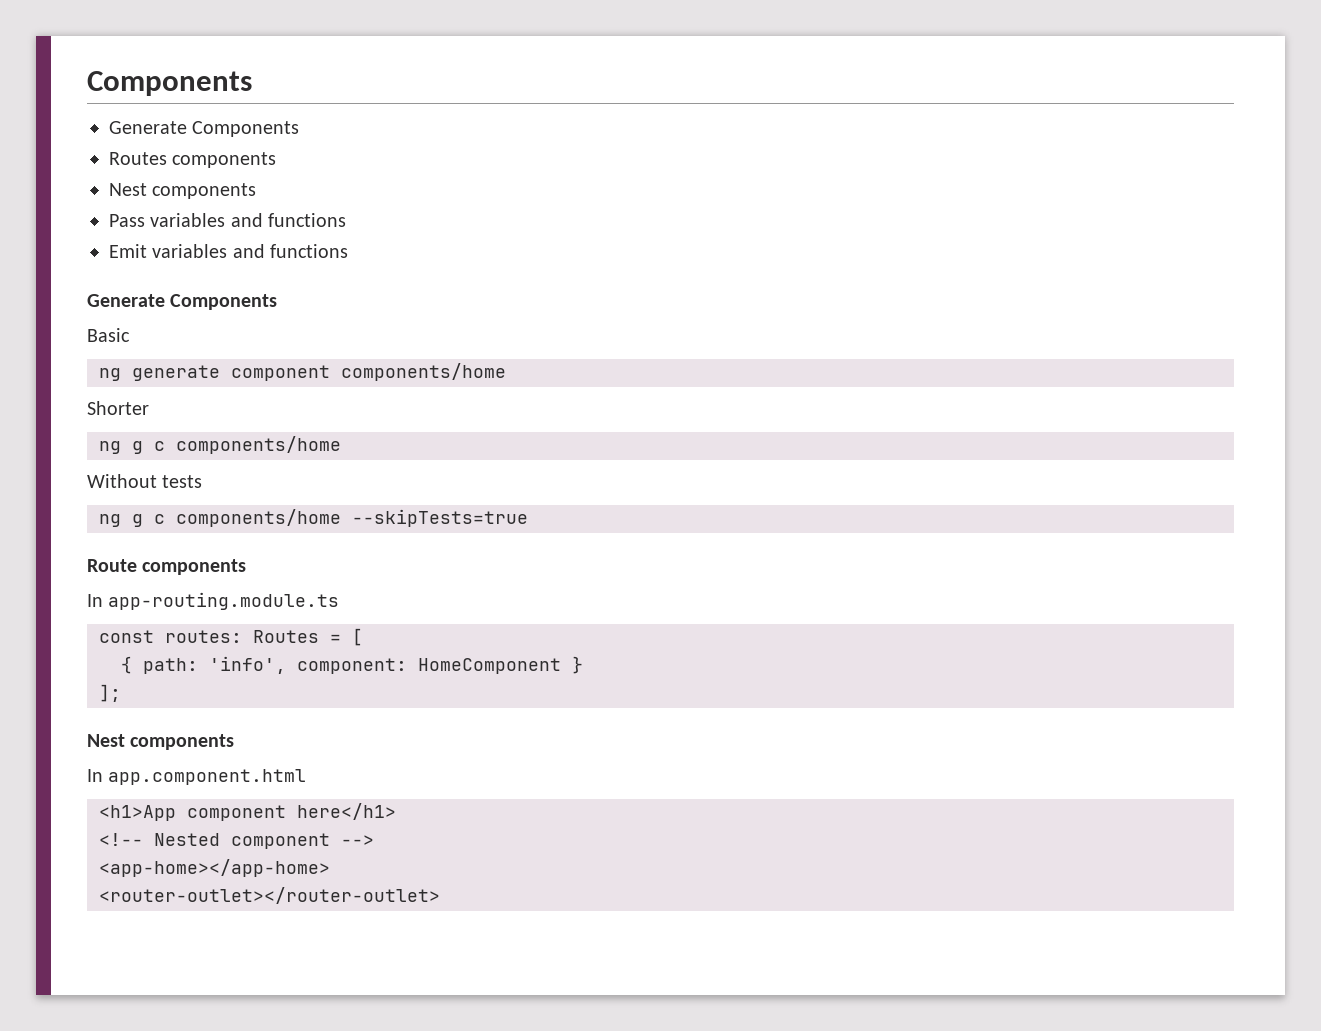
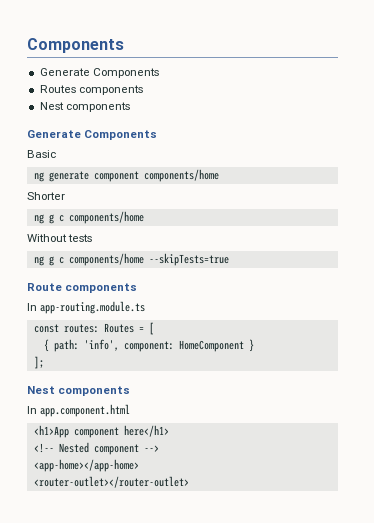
[109,213,347,227] [109,244,349,258] // Pass variables and functions // Emit variables and functions -> (130, 107) none

